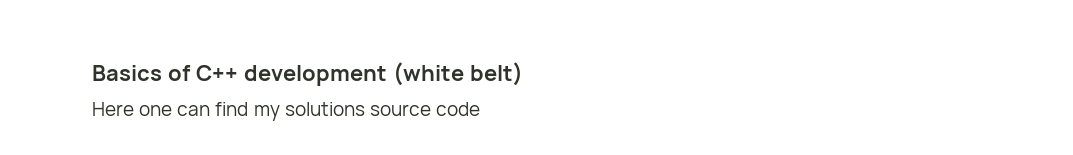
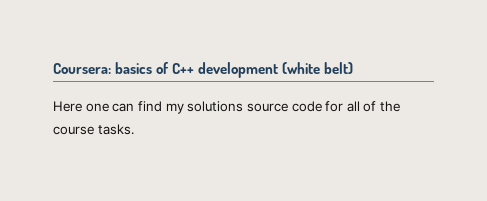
[92,65,162,81] Basics -> [53,62,153,74] Coursera: basics
(480, 109) none -> [325,101,401,112] [53,124,134,135] for all of the course tasks.

